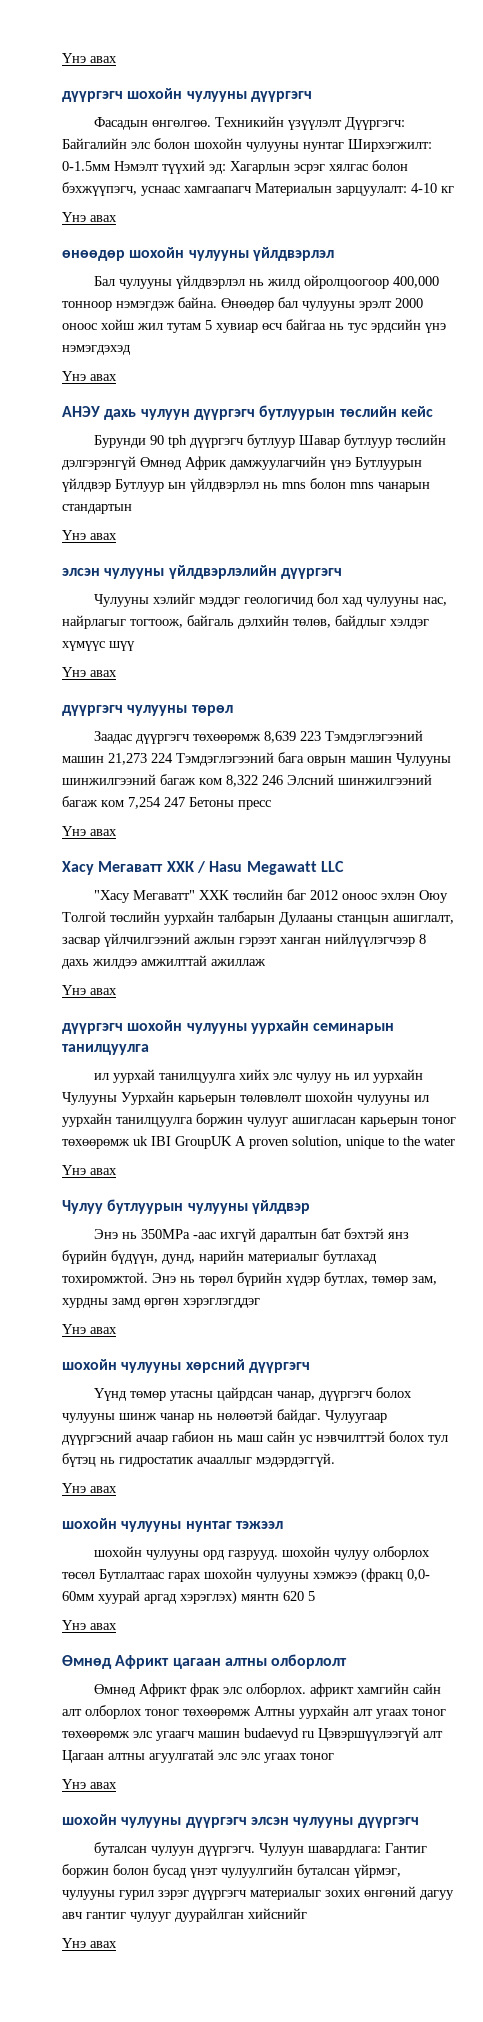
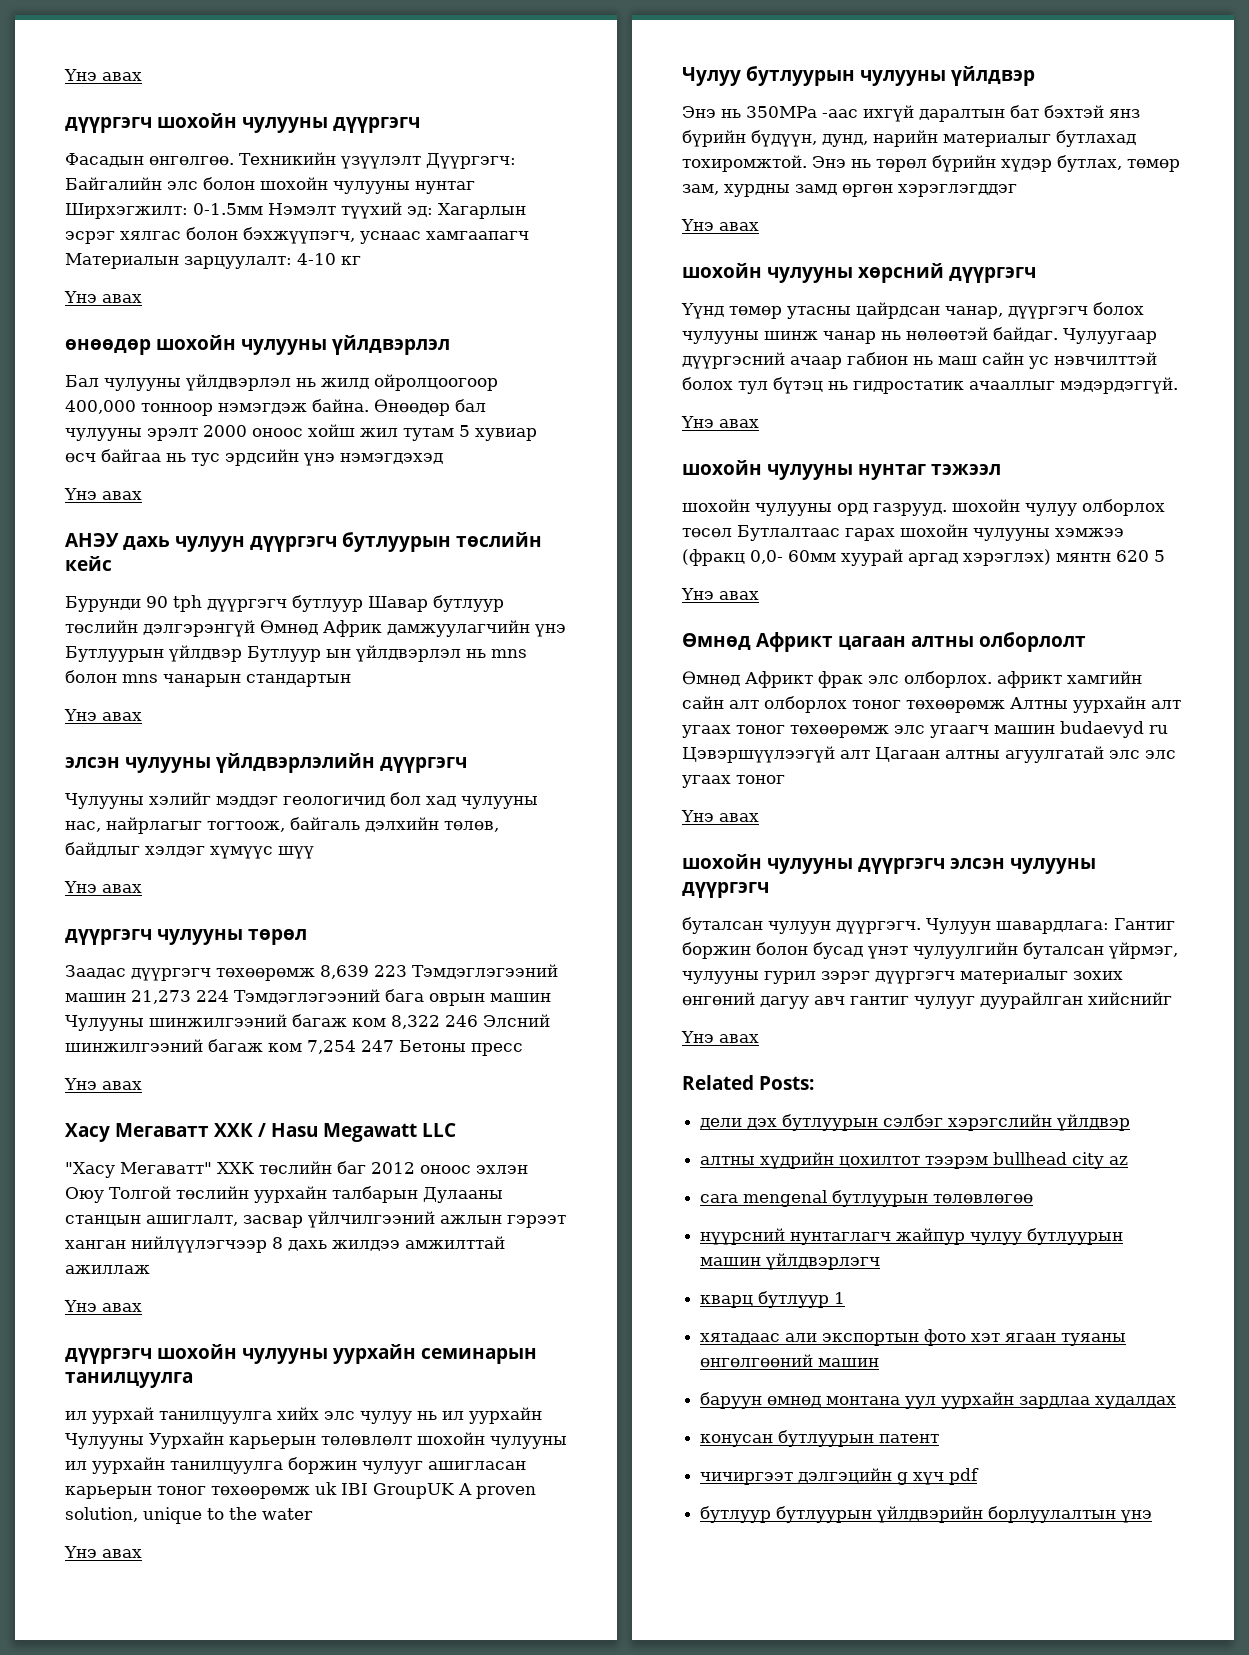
(117, 1944) none -> [682,1075,814,1090] [700,1114,1131,1131] [700,1152,1129,1169] [700,1190,1034,1207] [700,1228,1124,1245] [700,1253,881,1270] [700,1291,846,1308] [700,1329,1127,1346] [700,1354,880,1368] [700,1392,1177,1409] [700,1430,940,1447] [700,1468,980,1485] [700,1506,1153,1523] // Related Posts: // дели дэх бутлуурын сэлбэг хэрэгслийн үйлдвэр // алтны хүдрийн цохилтот тээрэм bullhead city az // cara mengenal бутлуурын төлөвлөгөө // нүүрсний нунтаглагч жайпур чулуу бутлуурын машин үйлдвэрлэгч // кварц бутлуур 1 // хятадаас али экспортын фото хэт ягаан туяаны өнгөлгөөний машин // баруун өмнөд монтана уул уурхайн зардлаа худалдах // конусан бутлуурын патент // чичиргээт дэлгэцийн g хүч pdf // бутлуур бутлуурын үйлдвэрийн борлуулалтын үнэ

